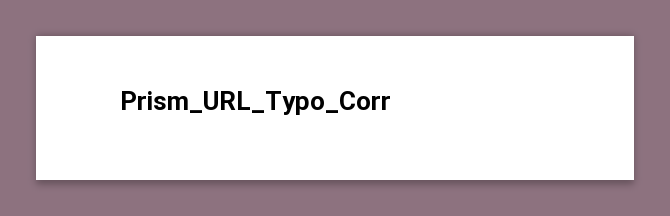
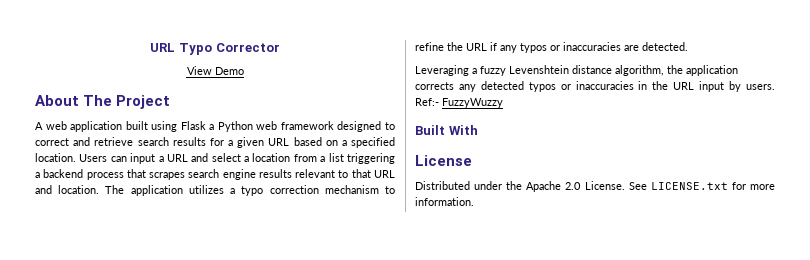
[120,91,391,115] Prism_URL_Typo_Corr -> [150,43,280,55] [186,66,244,75] [35,95,171,109] [35,121,395,132] [35,137,395,148] [35,153,395,164] [35,169,395,180] [35,185,396,196] [415,42,688,53] [415,65,738,76] [415,81,775,92] [415,98,503,108] [415,125,478,135] [415,155,472,166] [415,181,775,192] [415,197,474,206] URL Typo Corrector // View Demo // About The Project // A web application built using Flask a Python web framework designed to correct and retrieve search results for a given URL based on a specified location. Users can input a URL and select a location from a list triggering a backend process that scrapes search engine results relevant to that URL and location. The application utilizes a typo correction mechanism to refine the URL if any typos or inaccuracies are detected. // Leveraging a fuzzy Levenshtein distance algorithm, the application corrects any detected typos or inaccuracies in the URL input by users. Ref:- FuzzyWuzzy // Built With // License // Distributed under the Apache 2.0 License. See LICENSE.txt for more information.

